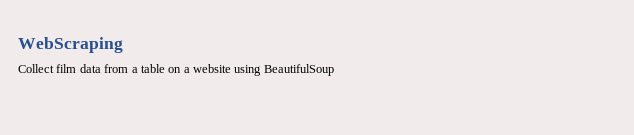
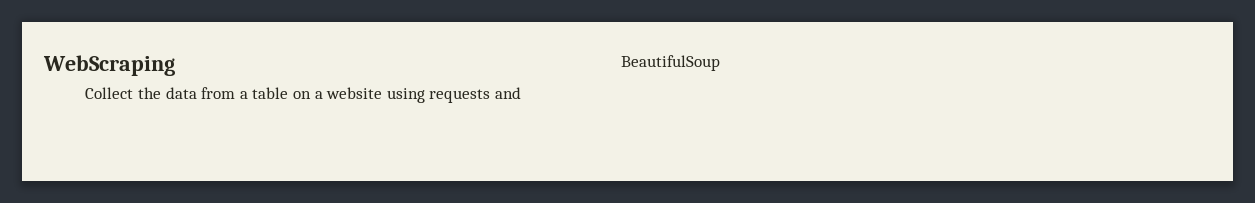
[56,64,77,73] film -> [138,87,162,99] the
(262, 70) none -> [429,87,521,103] requests and

